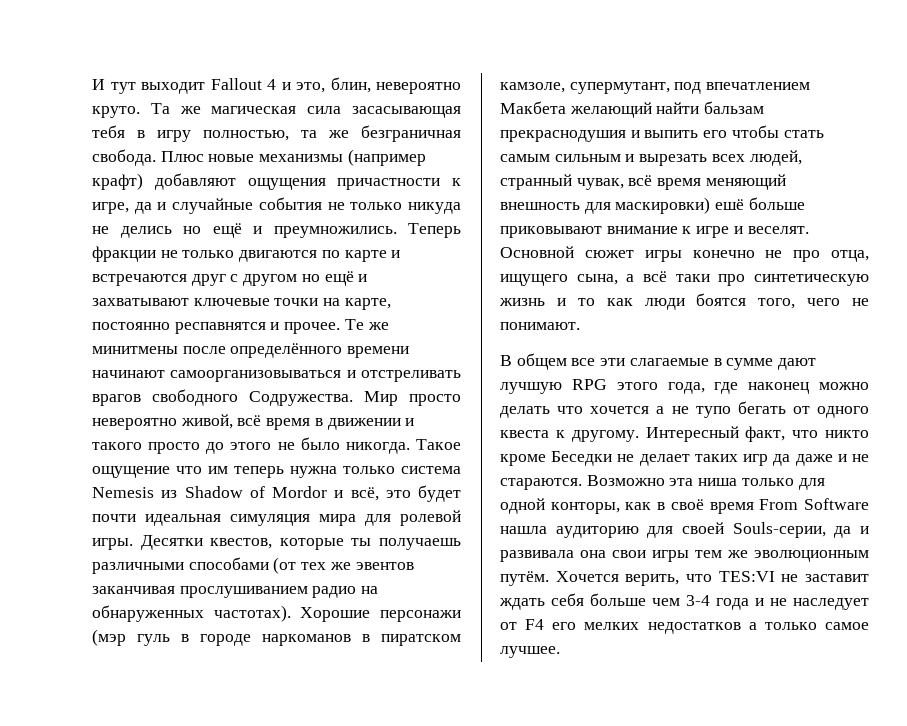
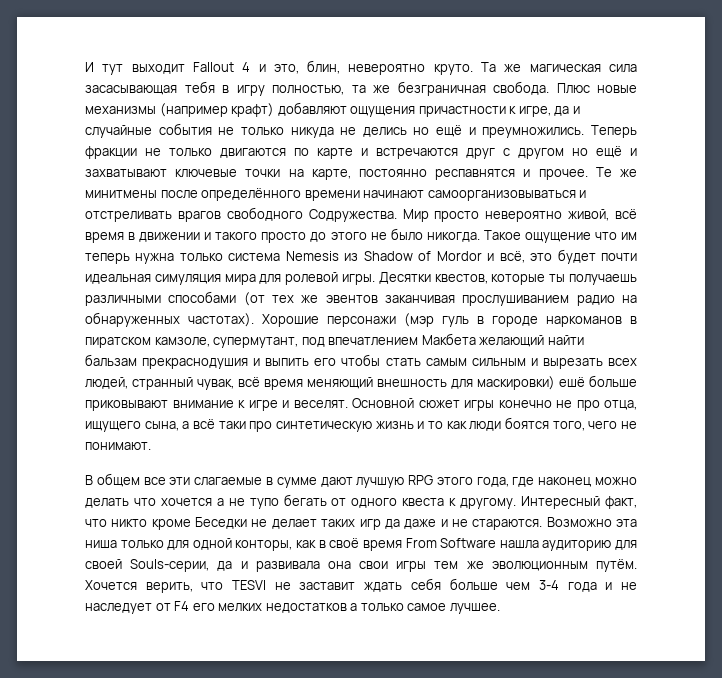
[718,571,775,582] TES:VI -> [232,580,267,590] TESVI

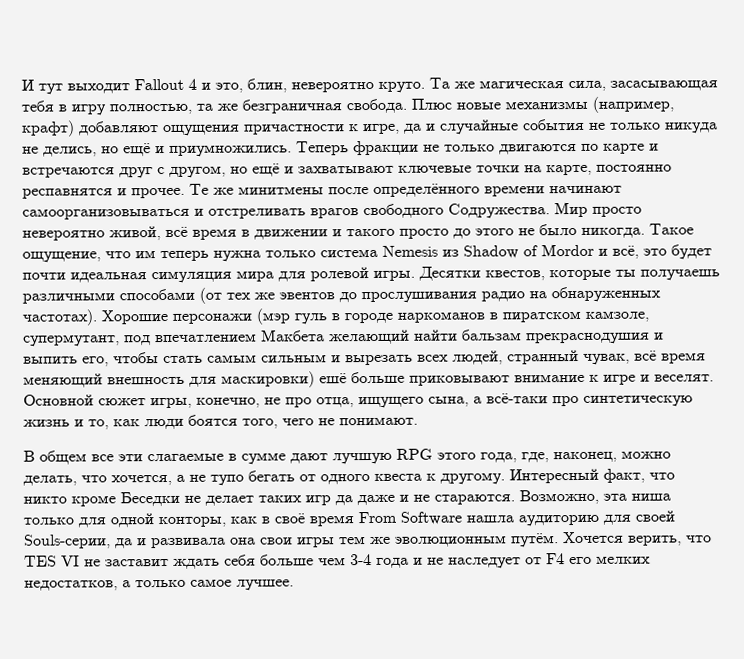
[609,64,638,73] сила -> [568,80,606,92] сила,
[159,103,228,117] (например -> [592,96,674,113] (например,
[362,125,585,138] делись но ещё и преумножились. -> [43,143,292,157] делись, но ещё и приумножились.
[518,148,564,159] другом -> [169,165,226,178] другом,
[524,232,591,243] ощущение -> [22,251,101,263] ощущение,
[385,295,570,306] заканчивая прослушиванием -> [339,291,477,304] до прослушивания
[314,358,337,366] его -> [82,356,109,367] его,
[464,400,552,411] игры конечно -> [150,397,260,409] игры, конечно,
[193,419,246,429] всё таки -> [486,393,548,404] всё-таки
[428,421,444,429] то -> [88,419,109,430] то,
[512,477,637,487] [85,498,212,508] где наконец можно делать что хочется -> [521,450,671,463] [23,474,172,486] где, наконец, можно делать, что хочется,
[546,517,612,527] Возможно -> [519,489,599,505] Возможно,
[232,580,267,590] TESVI -> [24,555,80,567] TES VI
[265,603,347,613] недостатков -> [24,580,118,591] недостатков,

